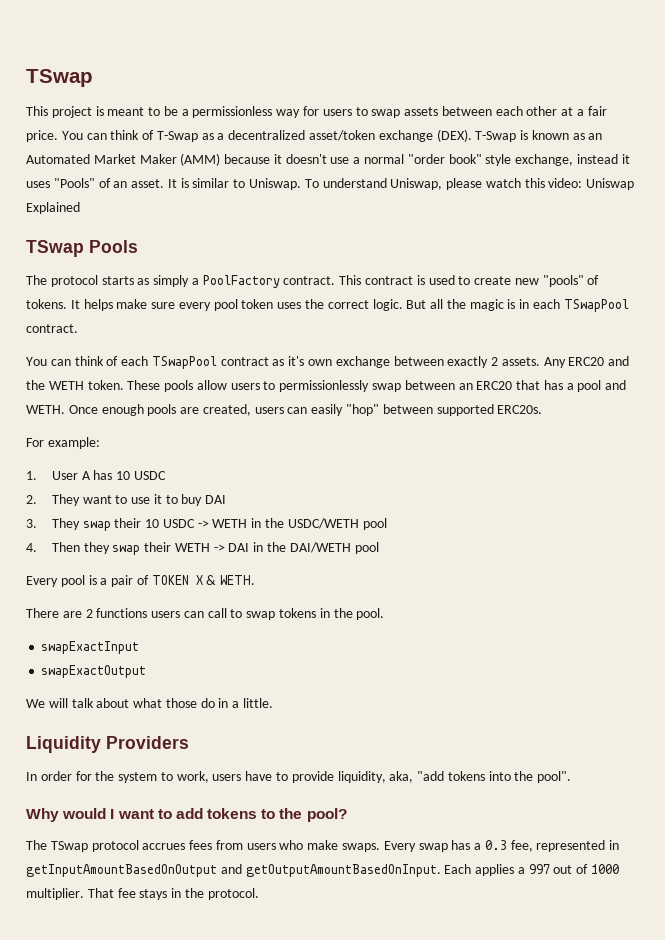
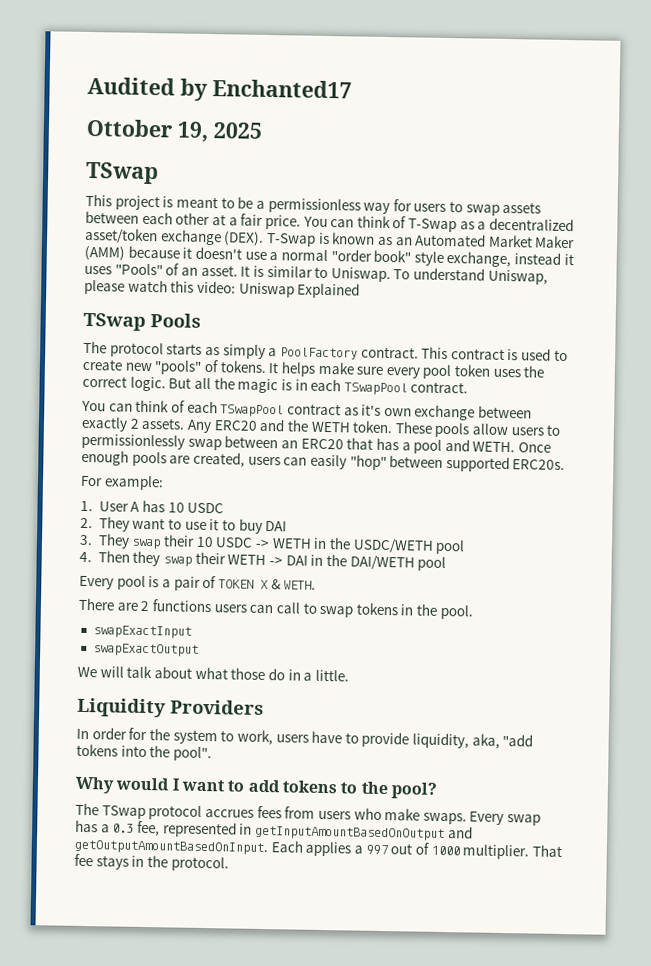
(26, 78) none -> [87,76,352,101] [86,118,263,142] Audited by Enchanted17 // Ottober 19, 2025 //

